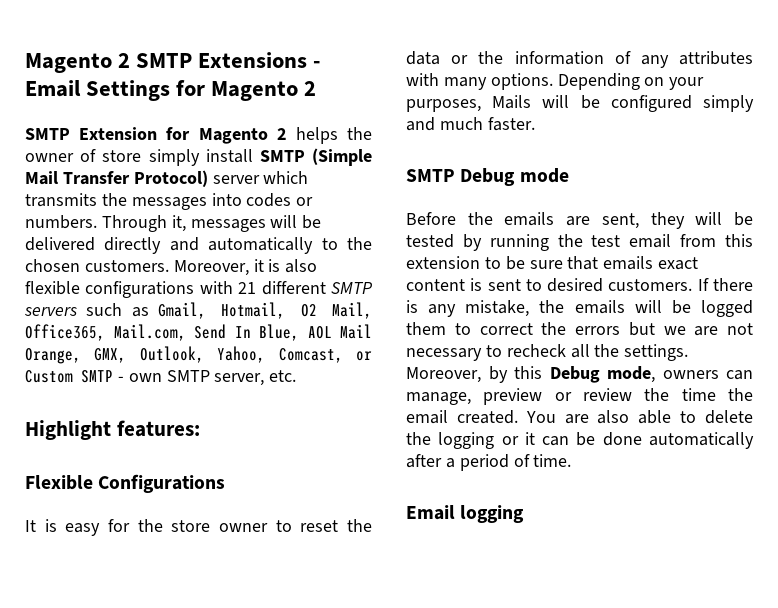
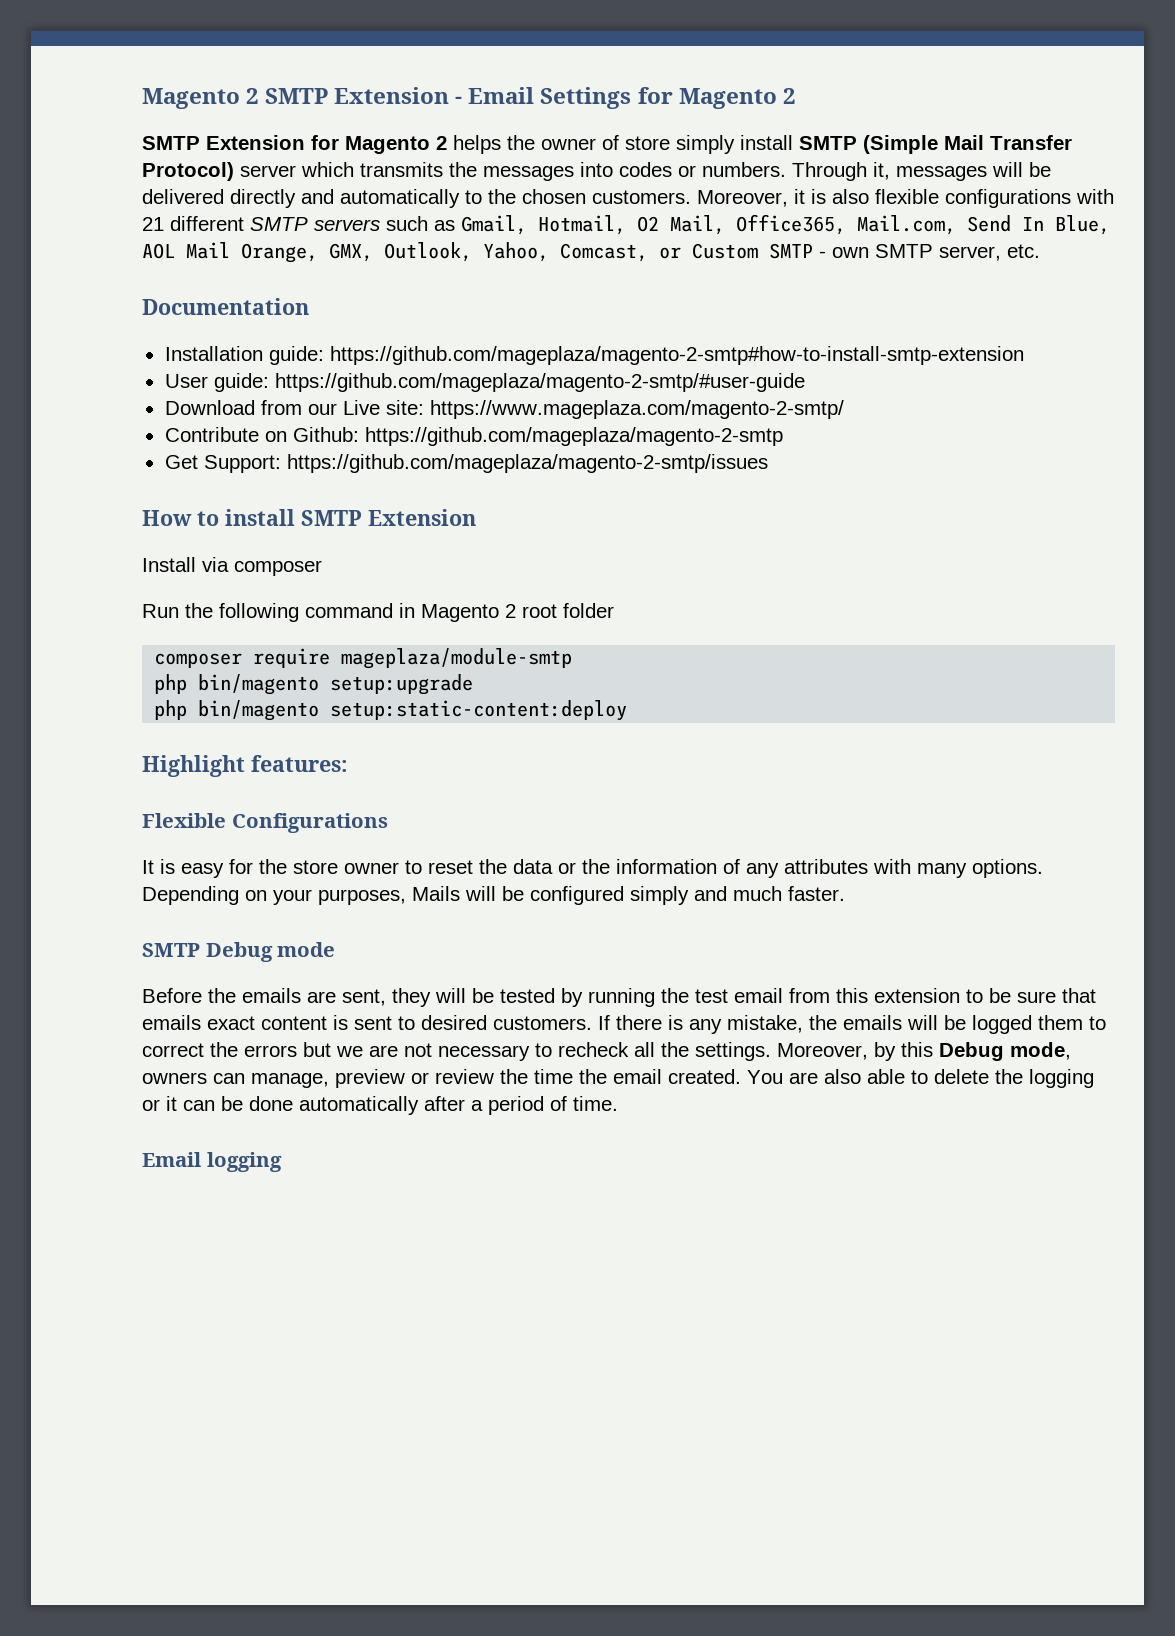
[198,52,308,68] Extensions -> [334,87,450,104] Extension
(297, 376) none -> [142,298,309,315] [164,346,1024,365] [164,373,805,392] [164,400,844,419] [164,427,783,446] [164,454,768,473] [142,509,476,526] [142,557,322,576] [142,603,614,622] [154,648,573,669] [154,674,474,695] [154,700,628,721] // Documentation // Installation guide: https://github.com/mageplaza/magento-2-smtp#how-to-install-smtp-extension // User guide: https://github.com/mageplaza/magento-2-smtp/#user-guide // Download from our Live site: https://www.mageplaza.com/magento-2-smtp/ // Contribute on Github: https://github.com/mageplaza/magento-2-smtp // Get Support: https://github.com/mageplaza/magento-2-smtp/issues // How to install SMTP Extension // Install via composer // Run the following command in Magento 2 root folder // composer require mageplaza/module-smtp // php bin/magento setup:upgrade // php bin/magento setup:static-content:deploy

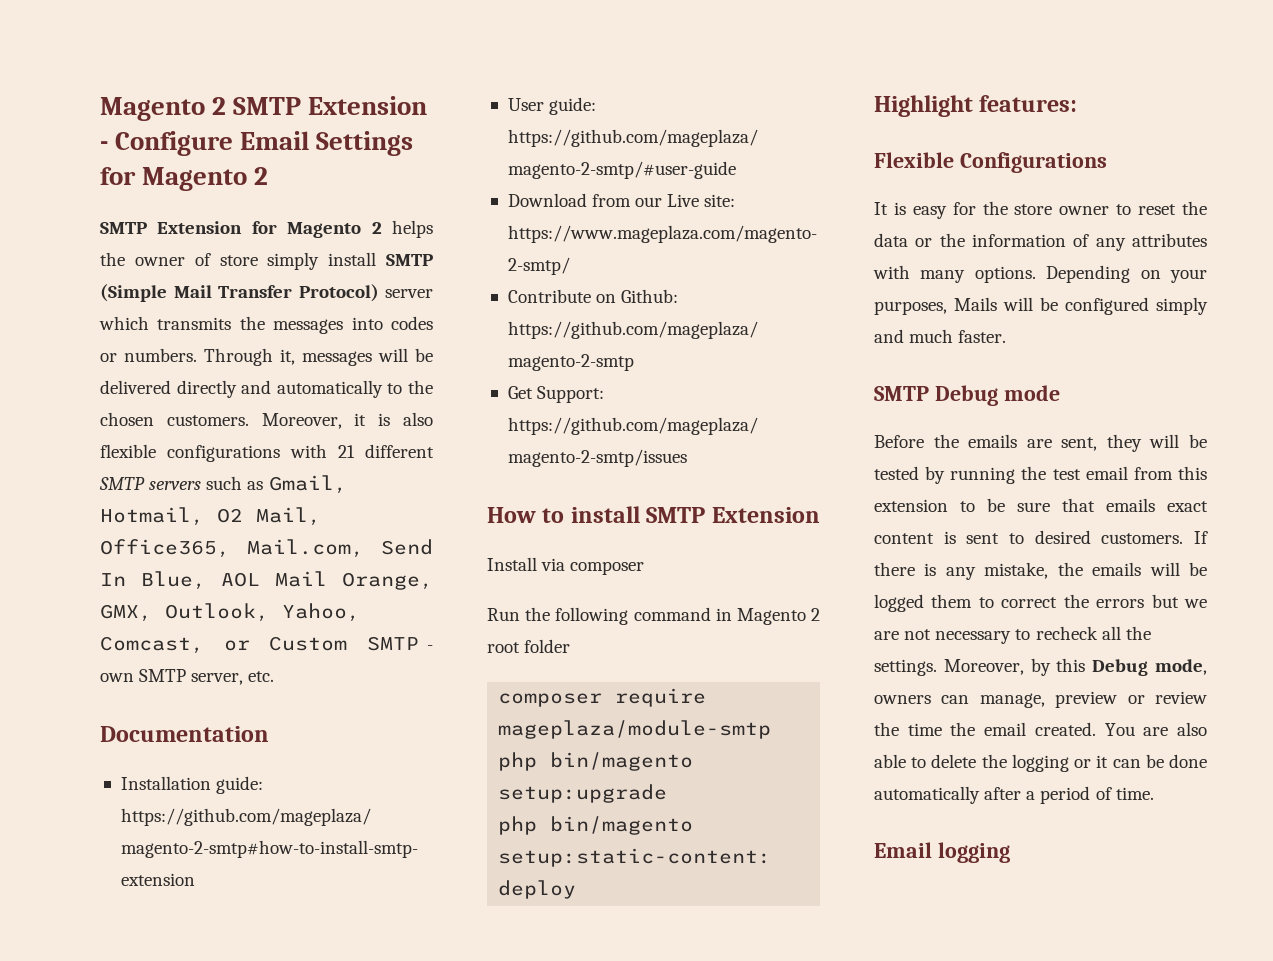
(463, 100) none -> [115,131,234,156] Configure

